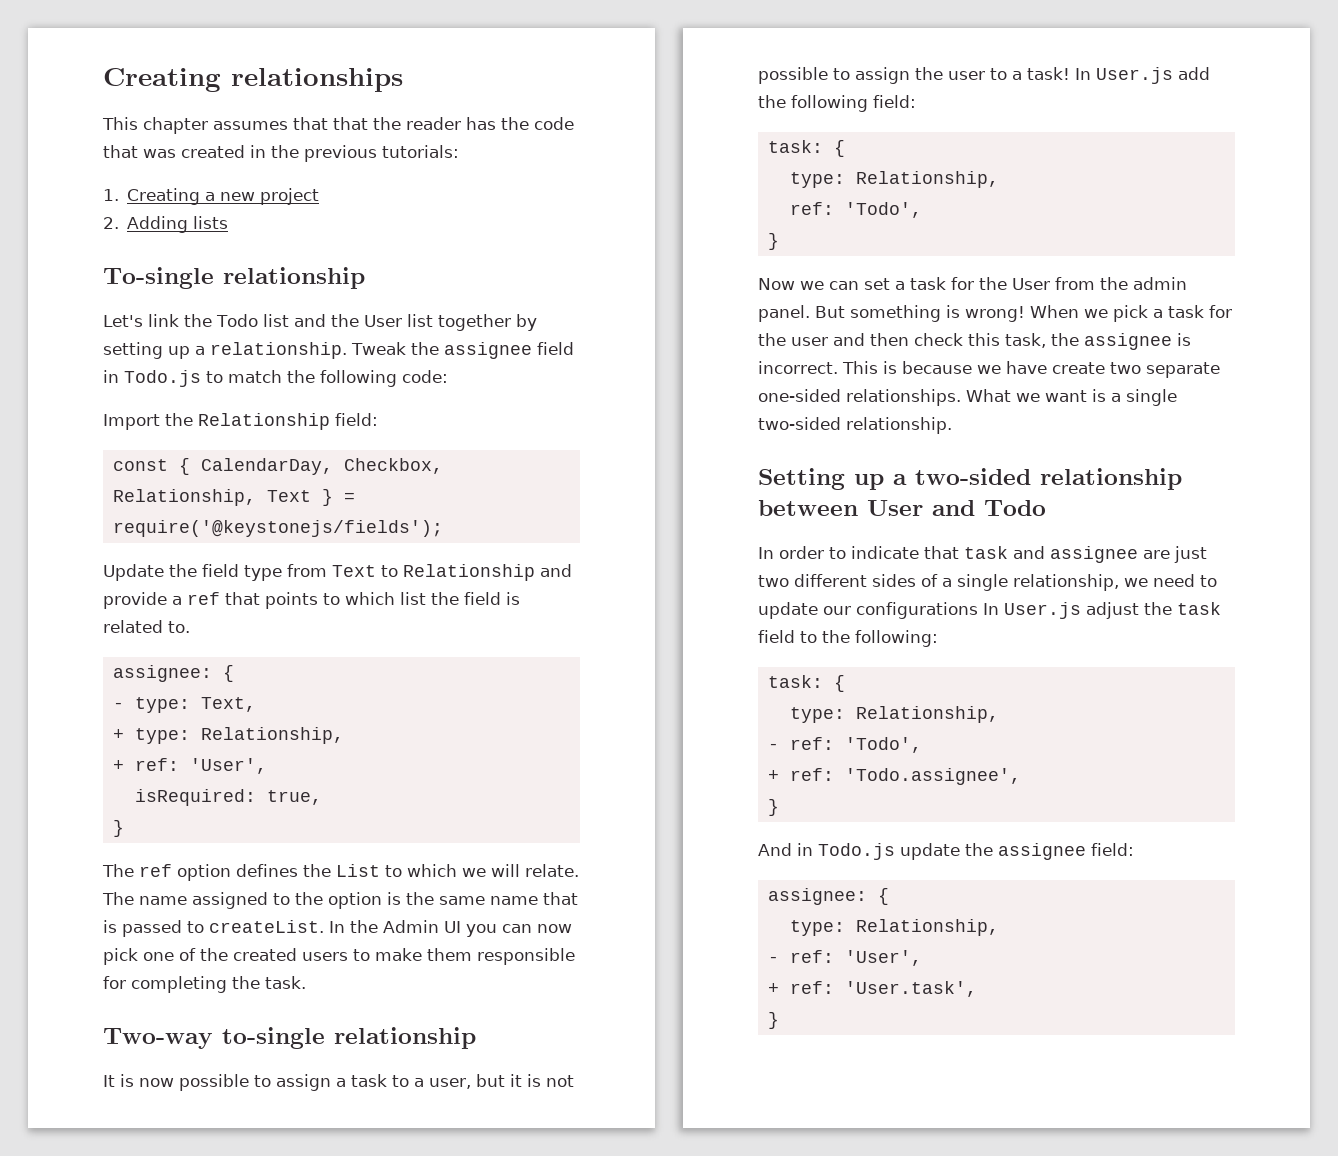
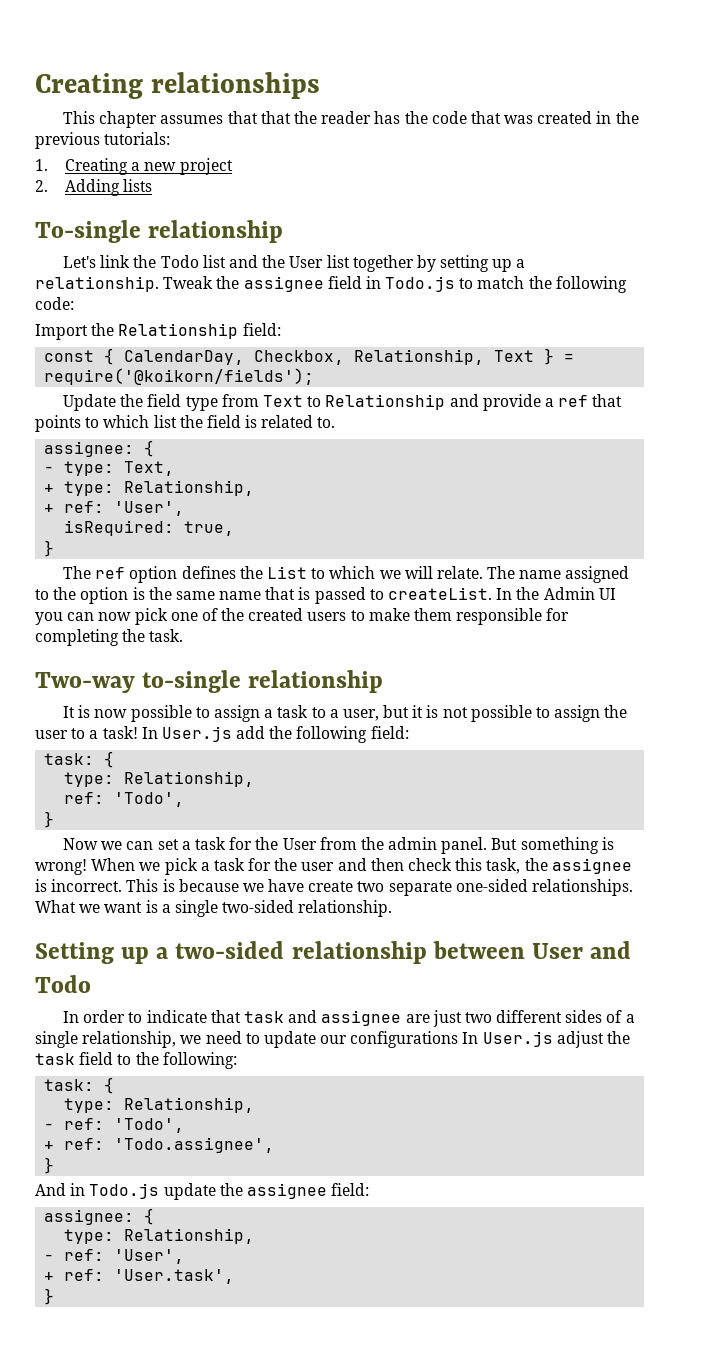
[112,520,443,537] require('@keystonejs/fields'); -> [44,368,315,385] require('@koikorn/fields');

